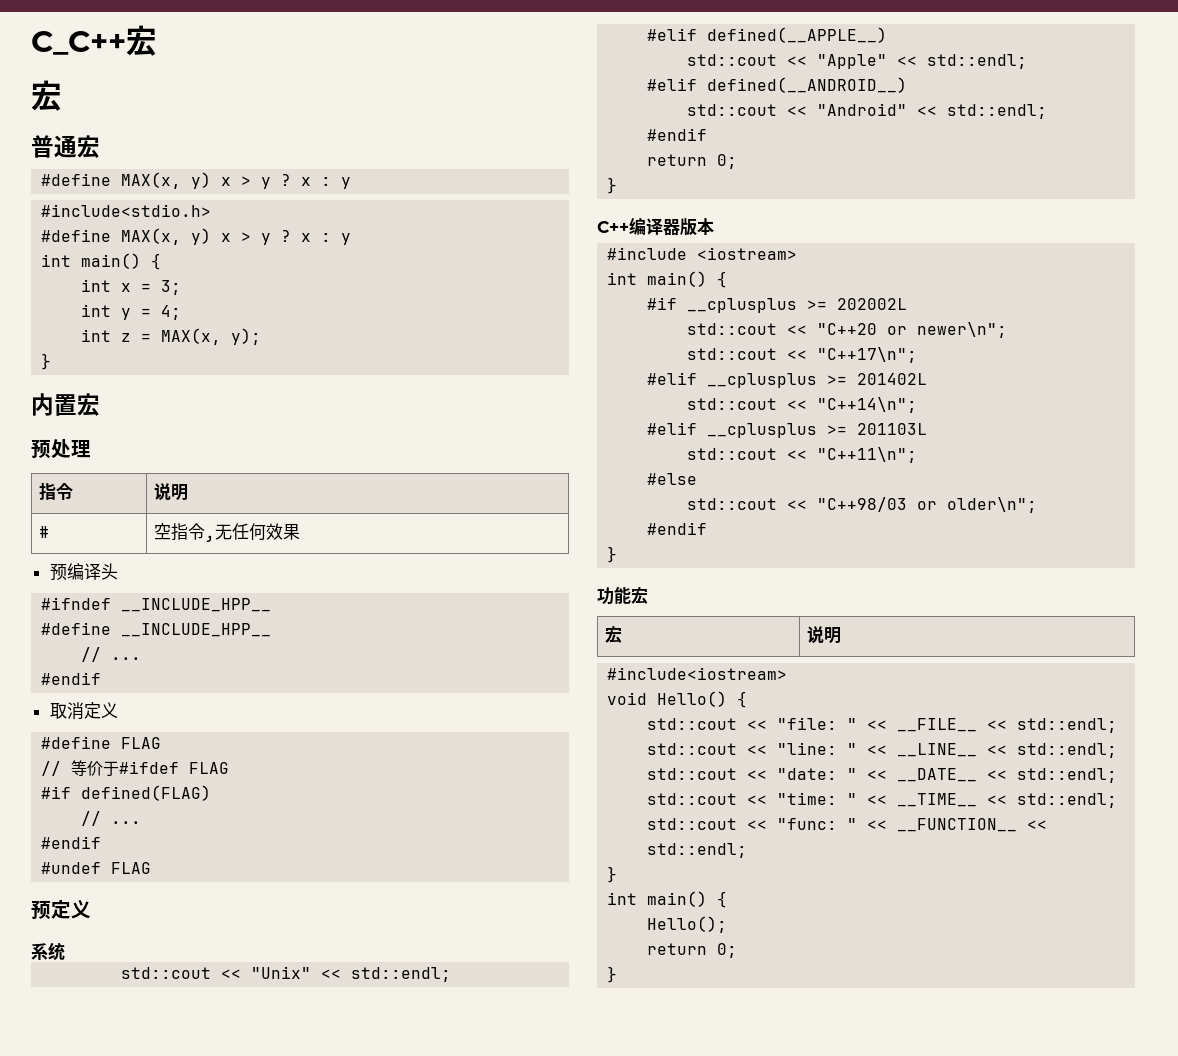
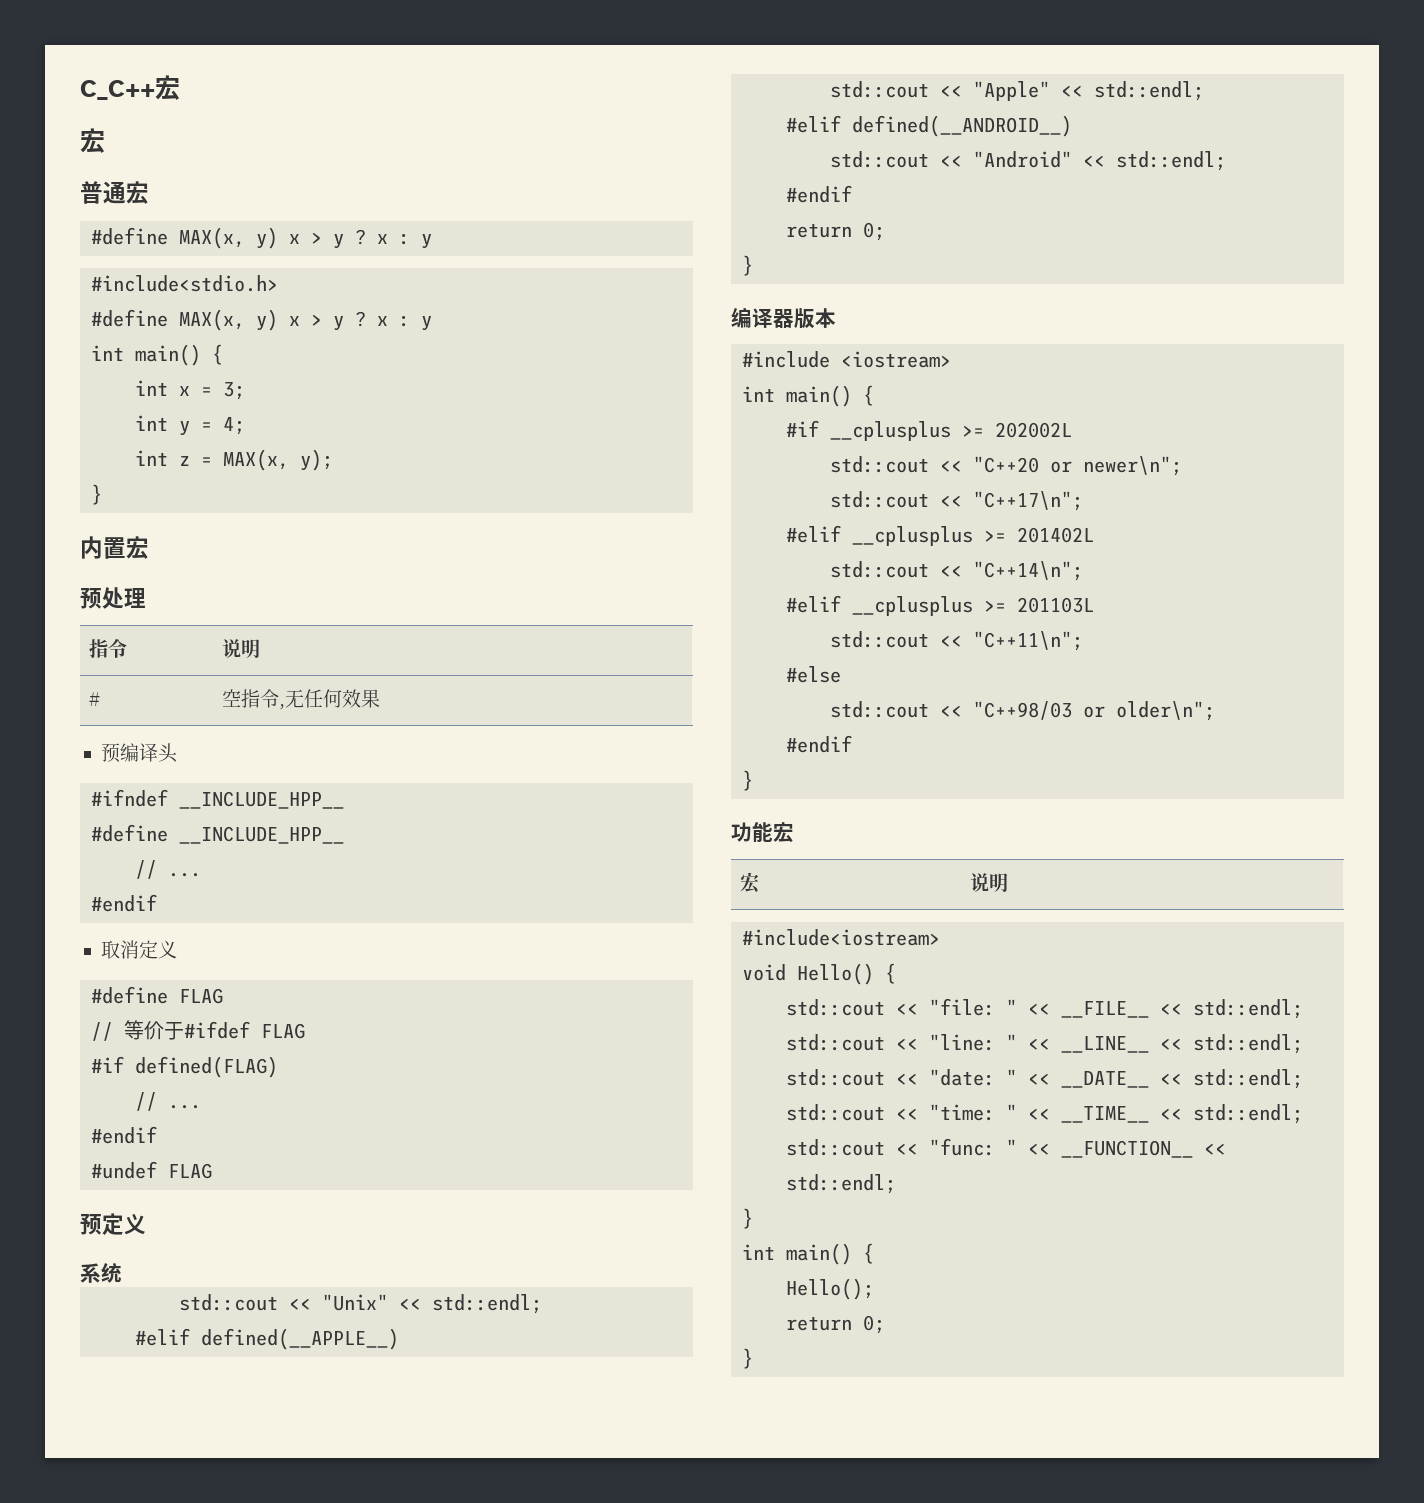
[597,221,629,233] C++ -> (754, 265) none

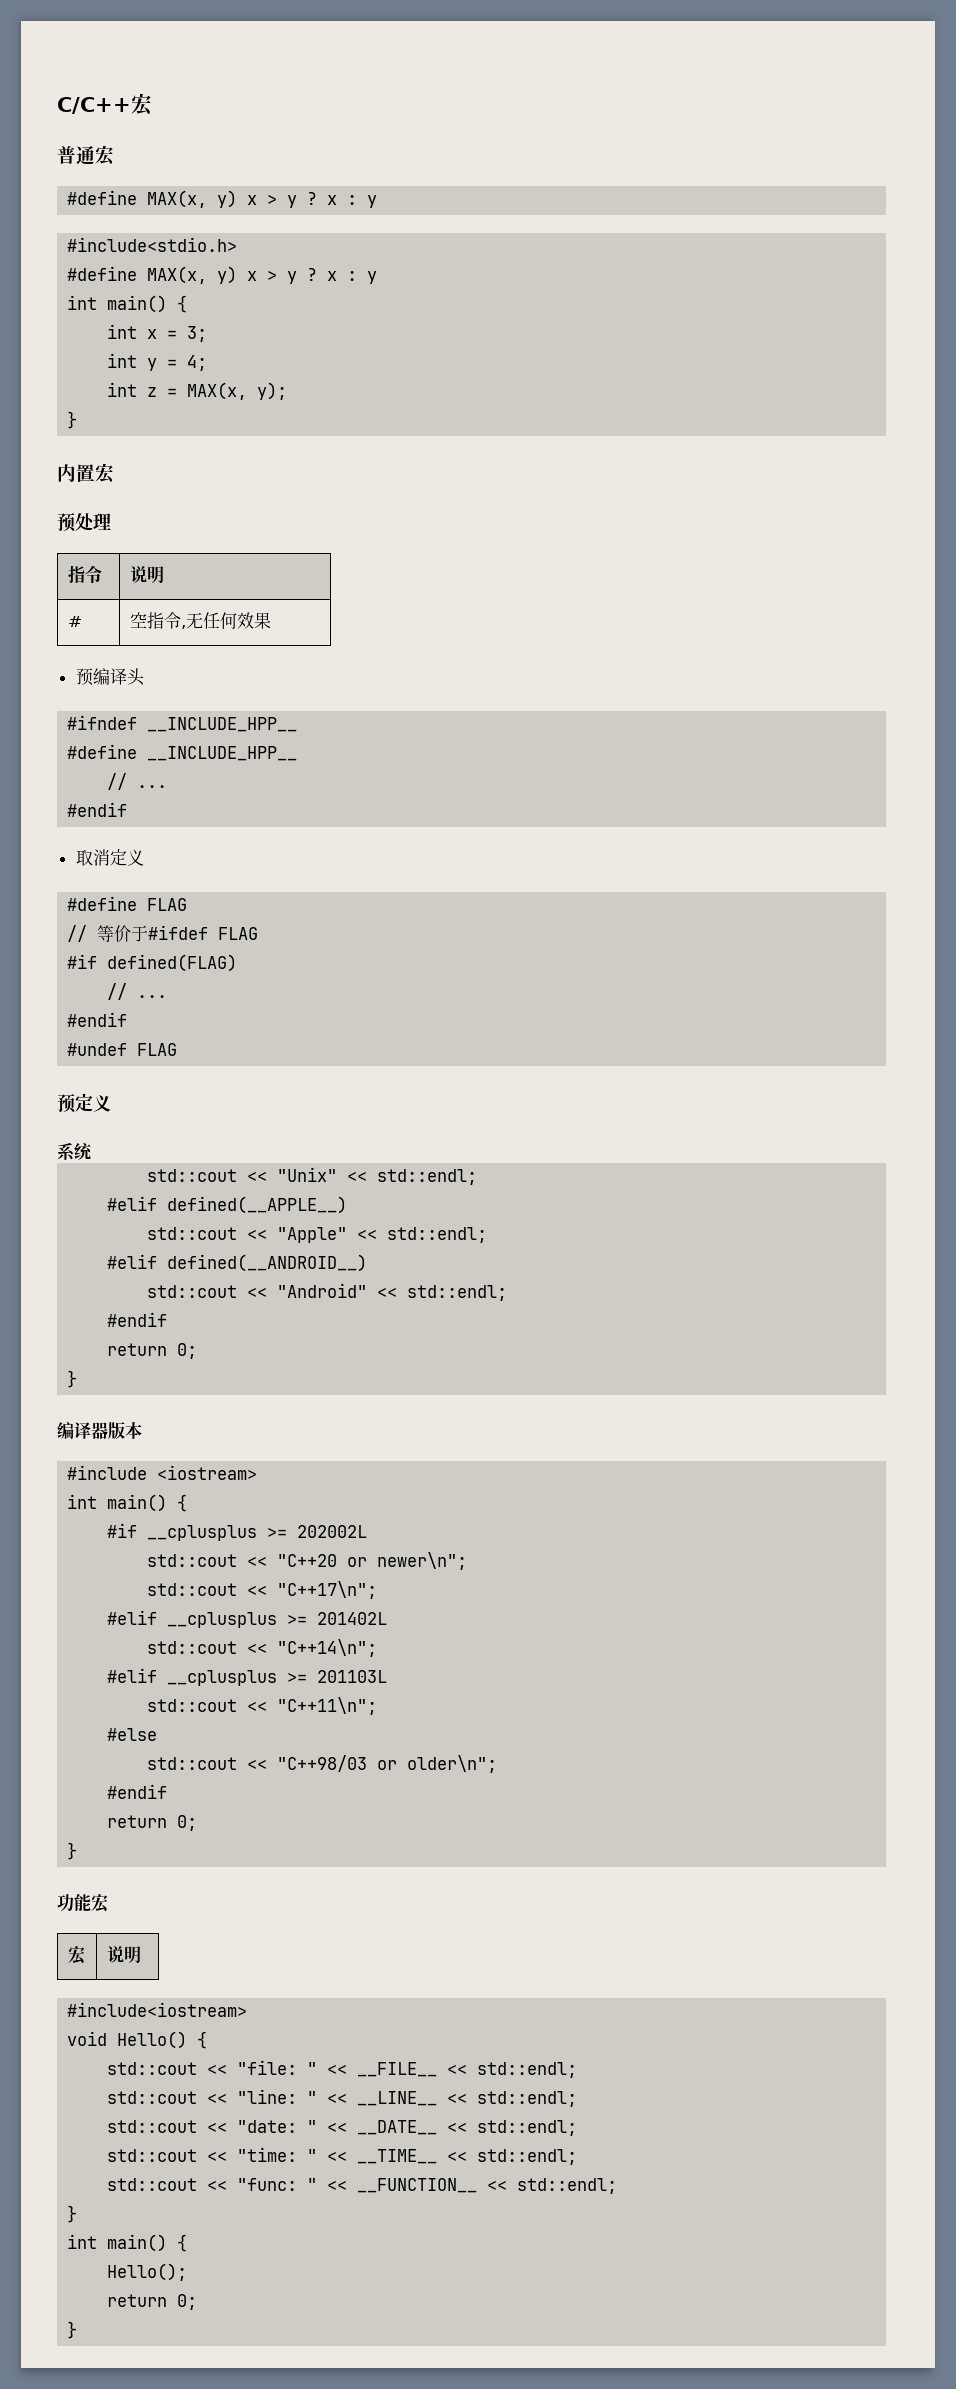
[80,75,180,100] C_C++宏 // -> [57,97,131,114] C/C++
(853, 744) none -> [107,1815,198,1831] // return 0;

